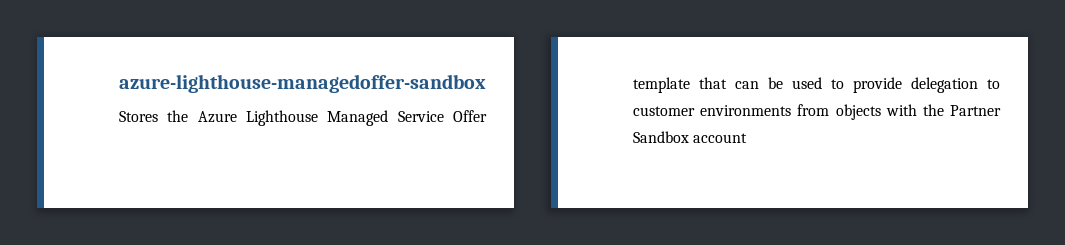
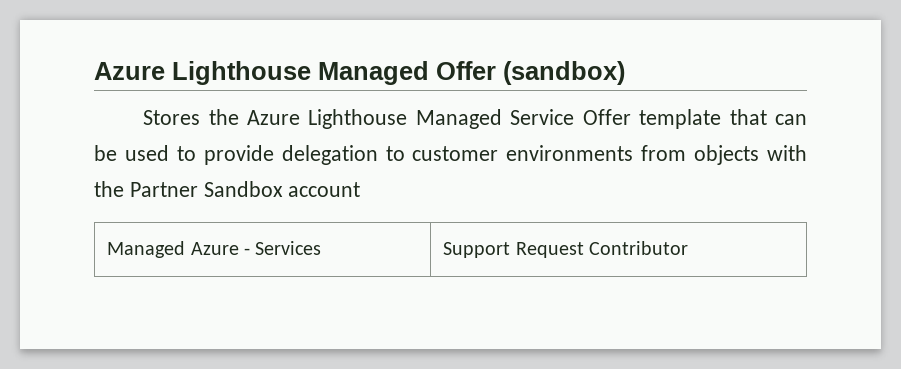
[119,74,486,93] azure-lighthouse-managedoffer-sandbox -> [94,61,625,85] Azure Lighthouse Managed Offer (sandbox)
(748, 138) none -> [107,241,322,258] [443,241,688,258] // Managed Azure - Services | Support Request Contributor

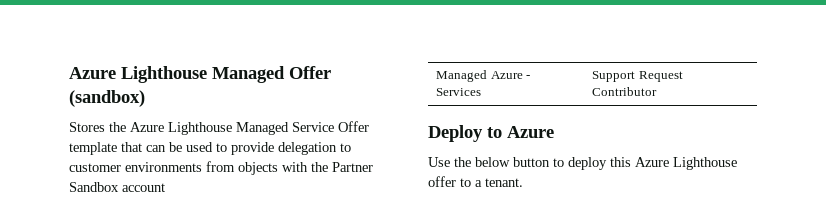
(688, 248) none -> [428,125,554,142] [428,157,737,170] [428,176,523,187] // Deploy to Azure // Use the below button to deploy this Azure Lighthouse offer to a tenant.

